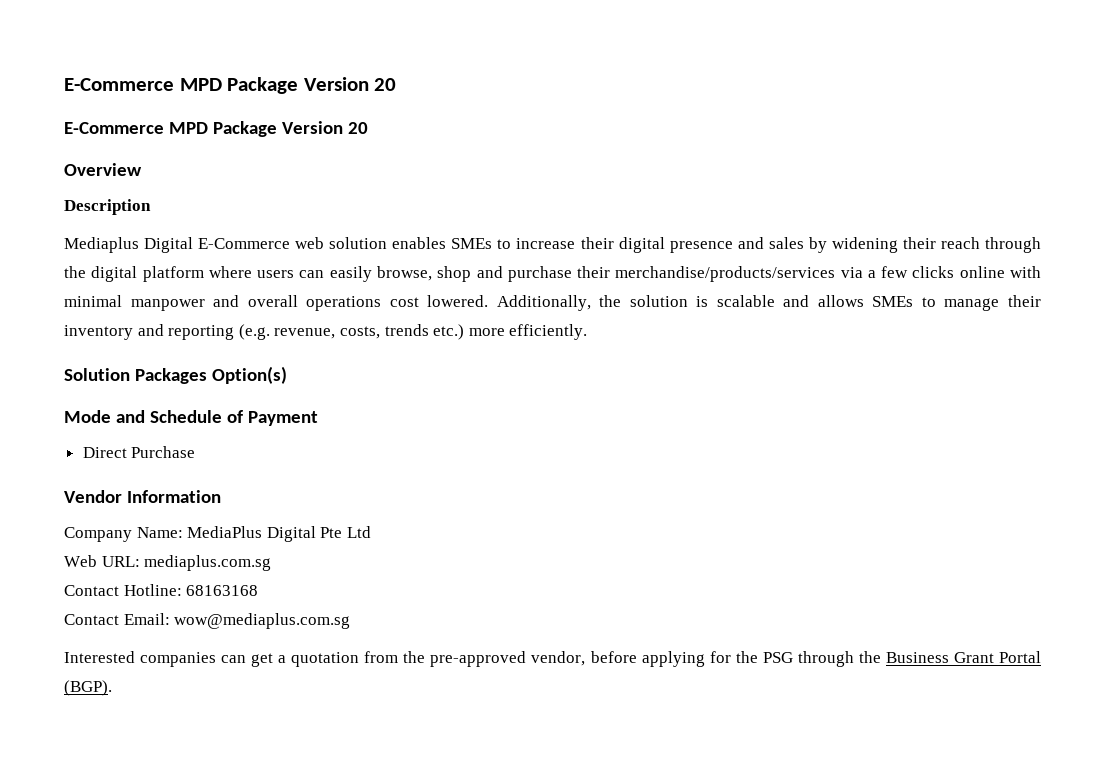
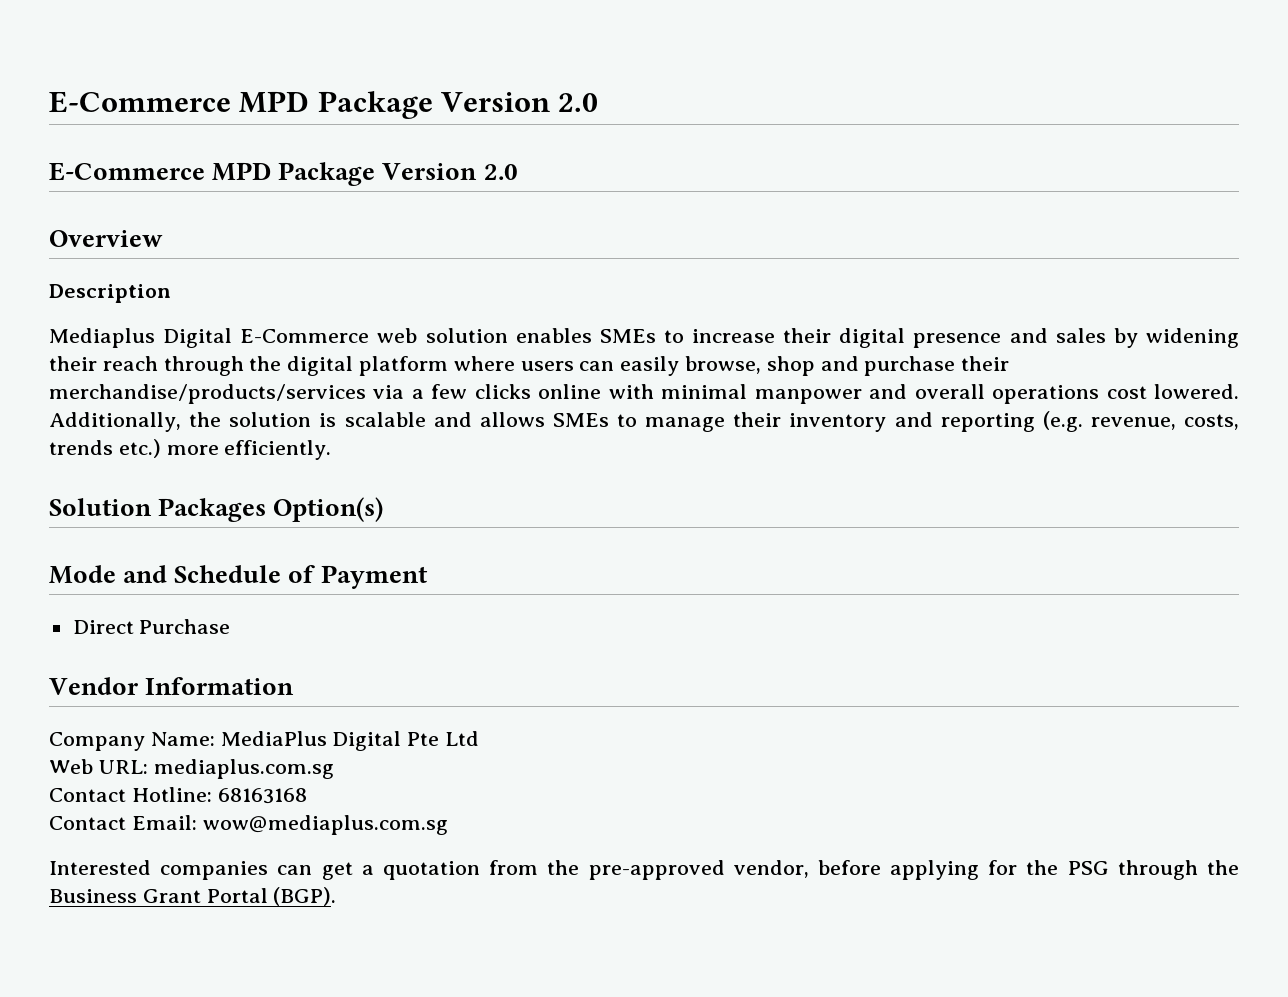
[64,77,397,94] [64,121,368,137] E-Commerce MPD Package Version 20 // E-Commerce MPD Package Version 20 -> [49,91,599,119] [49,162,518,186] E-Commerce MPD Package Version 2.0 // E-Commerce MPD Package Version 2.0

